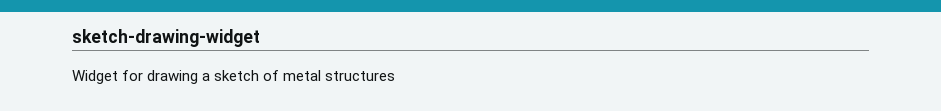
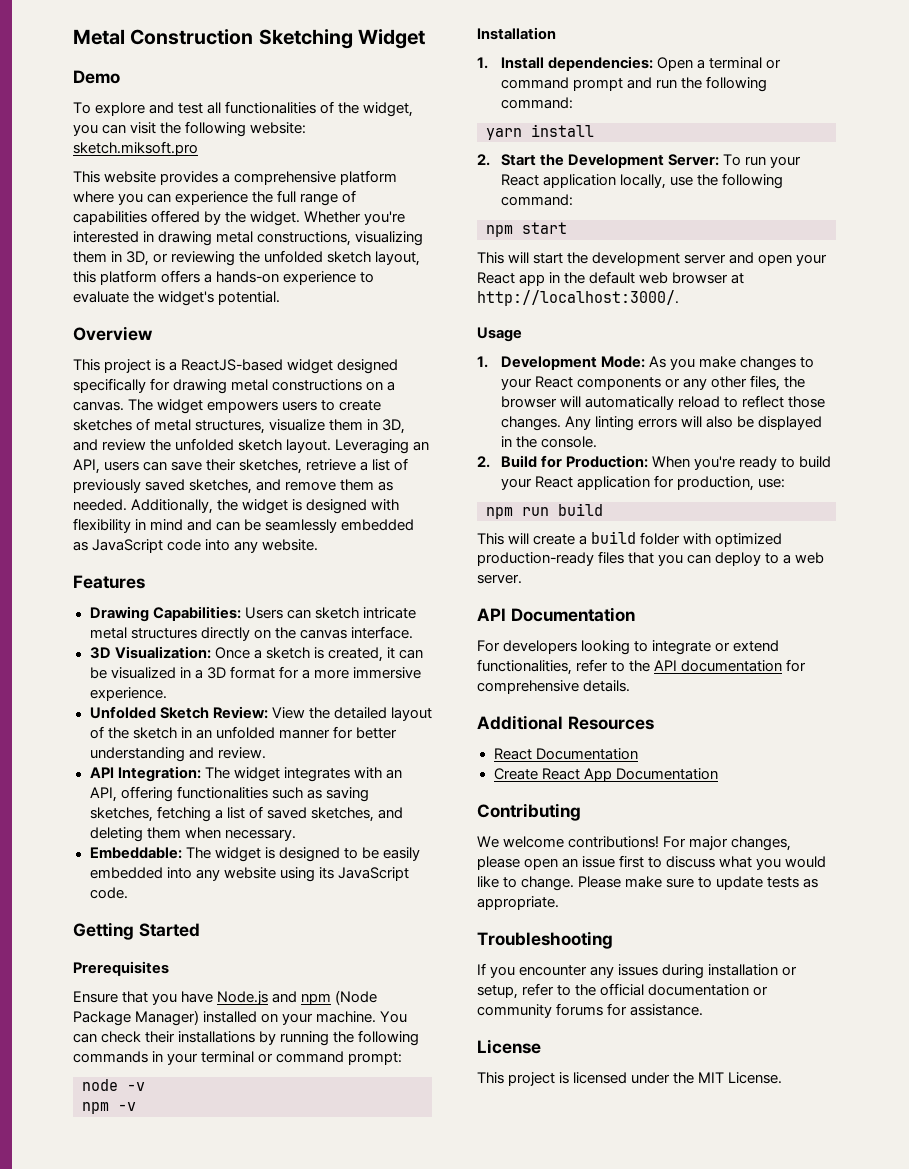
[72,29,260,47] [72,70,396,84] sketch-drawing-widget // Widget for drawing a sketch of metal structures -> [73,29,426,49] [73,70,120,84] [73,101,414,117] [73,121,307,137] [73,141,198,156] [73,170,398,185] [73,190,357,206] [73,210,406,226] [73,231,424,246] [73,250,421,266] [73,270,375,285] [73,291,281,306] [73,326,153,341] [73,359,399,374] [73,378,396,394] [73,399,382,414] [73,418,406,434] [73,438,430,454] [73,458,409,474] [73,479,394,494] [73,499,400,514] [73,518,415,533] [73,539,319,553] [73,575,145,589] [89,606,416,622] [89,626,413,641] [89,646,423,662] [89,666,421,679] [89,687,167,701] [89,706,432,721] [89,726,397,739] [89,747,266,762] [89,766,402,782] [89,786,369,802] [89,806,403,822] [89,827,296,842] [89,847,420,862] [89,867,409,882] [89,887,128,899] [73,922,200,940] [73,961,169,976] [73,990,378,1005] [73,1010,408,1026] [73,1030,420,1046] [73,1051,403,1065] [82,1079,145,1091] [82,1102,136,1114] [477,27,556,40] [477,56,782,71] [501,76,768,92] [501,97,574,109] [486,124,594,140] [477,154,802,168] [501,173,784,189] [501,194,574,206] [486,222,567,237] [477,252,828,266] [477,271,745,286] [477,290,679,306] [477,327,522,342] [477,356,815,371] [501,375,806,391] [501,395,826,410] [501,416,823,431] [501,436,598,448] [477,455,832,470] [501,475,786,491] [486,503,603,519] [477,531,783,547] [477,551,825,566] [477,574,522,584] [477,607,635,622] [477,640,780,655] [477,659,807,675] [477,680,631,694] [477,715,654,730] [493,748,638,760] [493,768,718,782] [477,803,581,821] [477,836,792,851] [477,855,827,870] [477,876,819,891] [477,896,559,910] [477,931,613,949] [477,963,798,979] [477,983,769,999] [477,1003,704,1018] [477,1039,541,1054] [477,1072,783,1086] Metal Construction Sketching Widget // Demo // To explore and test all functionalities of the widget, you can visit the following website: sketch.miksoft.pro // This website provides a comprehensive platform where you can experience the full range of capabilities offered by the widget. Whether you're interested in drawing metal constructions, visualizing them in 3D, or reviewing the unfolded sketch layout, this platform offers a hands-on experience to evaluate the widget's potential. // Overview // This project is a ReactJS-based widget designed specifically for drawing metal constructions on a canvas. The widget empowers users to create sketches of metal structures, visualize them in 3D, and review the unfolded sketch layout. Leveraging an API, users can save their sketches, retrieve a list of previously saved sketches, and remove them as needed. Additionally, the widget is designed with flexibility in mind and can be seamlessly embedded as JavaScript code into any website. // Features // Drawing Capabilities: Users can sketch intricate metal structures directly on the canvas interface. // 3D Visualization: Once a sketch is created, it can be visualized in a 3D format for a more immersive experience. // Unfolded Sketch Review: View the detailed layout of the sketch in an unfolded manner for better understanding and review. // API Integration: The widget integrates with an API, offering functionalities such as saving sketches, fetching a list of saved sketches, and deleting them when necessary. // Embeddable: The widget is designed to be easily embedded into any website using its JavaScript code. // Getting Started // Prerequisites // Ensure that you have Node.js and npm (Node Package Manager) installed on your machine. You can check their installations by running the following commands in your terminal or command prompt: // node -v // npm -v // Installation // 1. Install dependencies: Open a terminal or command prompt and run the following command: // yarn install // 2. Start the Development Server: To run your React application locally, use the following command: // npm start // This will start the development server and open your React app in the default web browser at http://localhost:3000/. // Usage // 1. Development Mode: As you make changes to your React components or any other files, the browser will automatically reload to reflect those changes. Any linting errors will also be displayed in the console. // 2. Build for Production: When you're ready to build your React application for production, use: // npm run build // This will create a build folder with optimized production-ready files that you can deploy to a web server. // API Documentation // For developers looking to integrate or extend functionalities, refer to the API documentation for comprehensive details. // Additional Resources // React Documentation // Create React App Documentation // Contributing // We welcome contributions! For major changes, please open an issue first to discuss what you would like to change. Please make sure to update tests as appropriate. // Troubleshooting // If you encounter any issues during installation or setup, refer to the official documentation or community forums for assistance. // License // This project is licensed under the MIT License.

